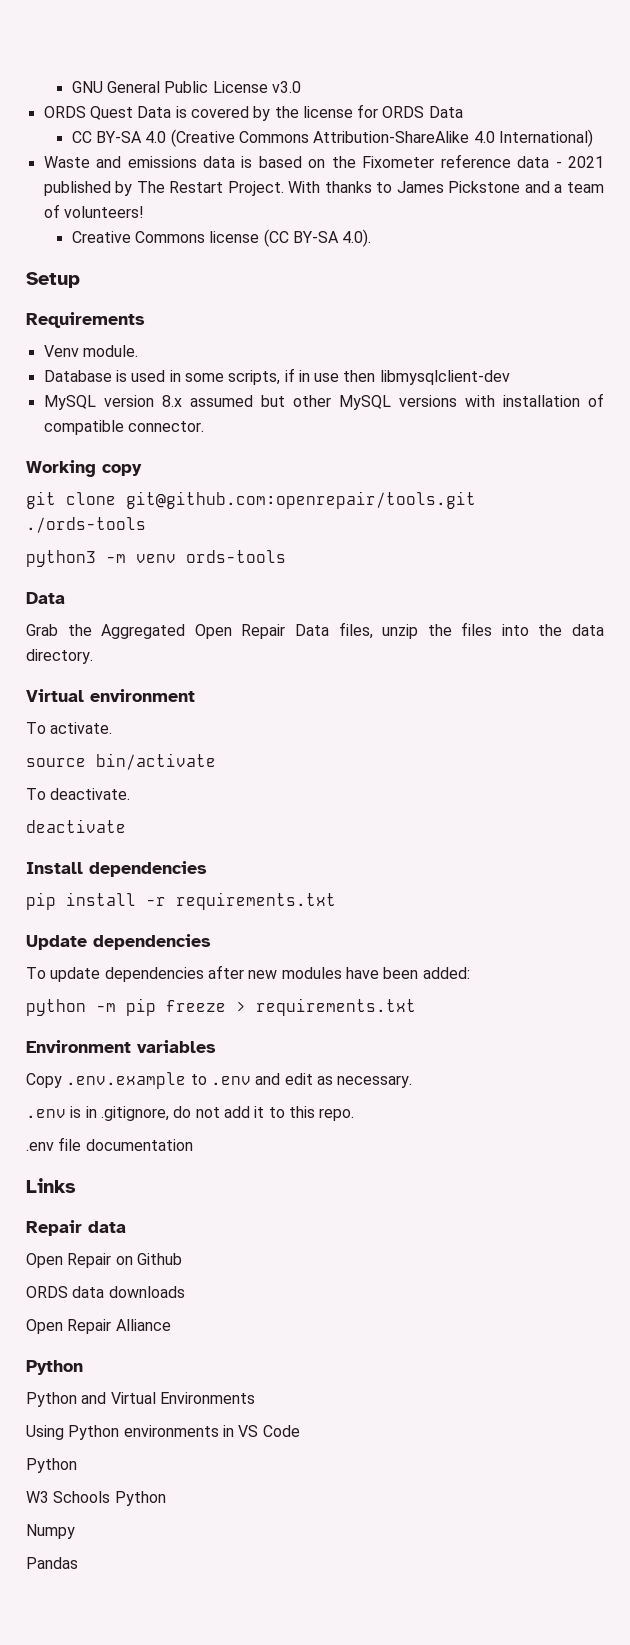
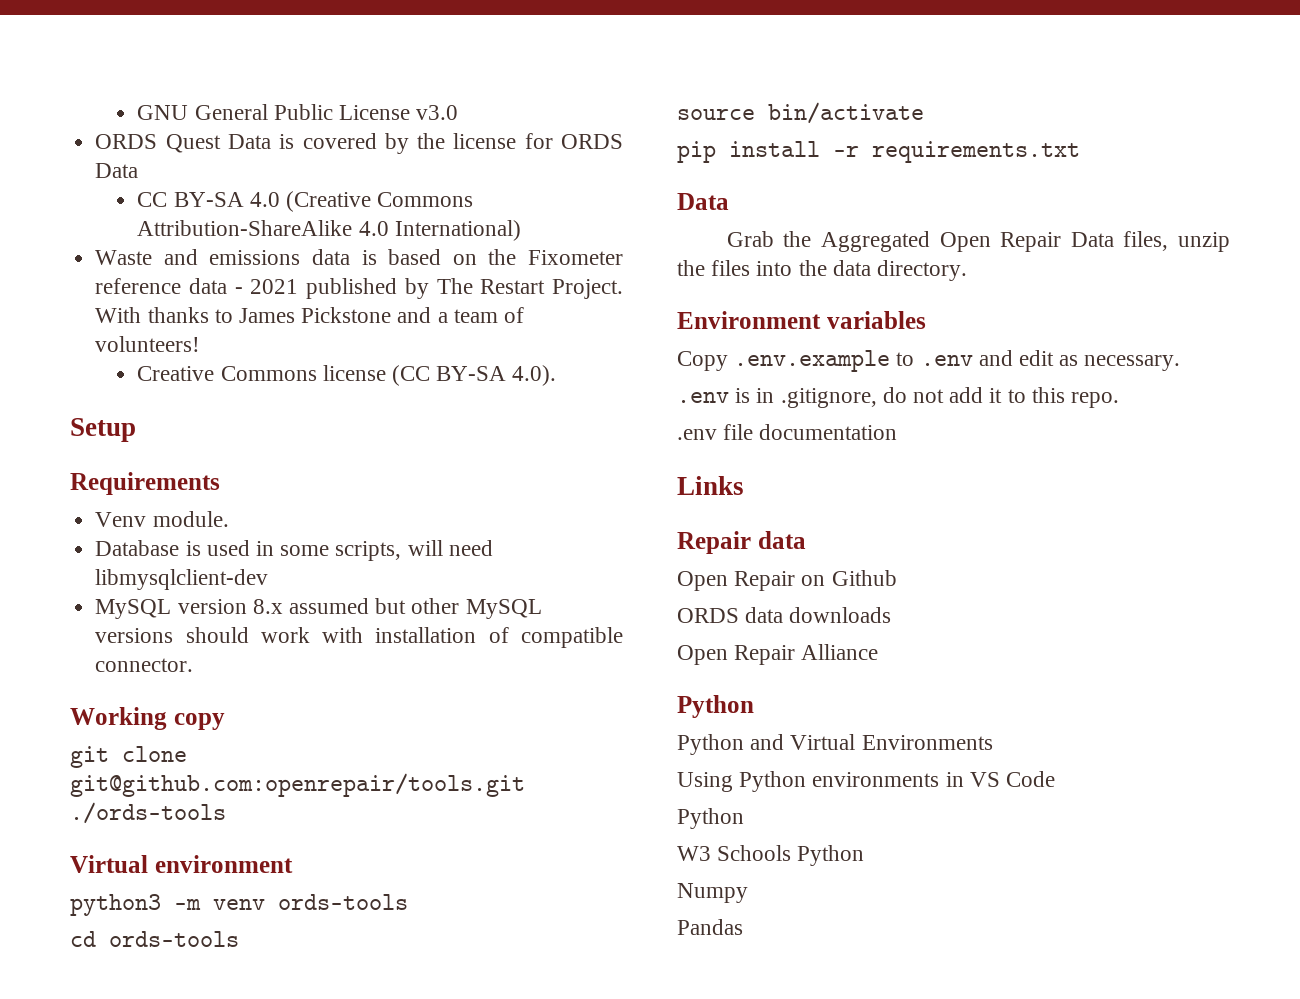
[284,368,376,382] if in use then -> [407,540,493,556] will need
(457, 401) none -> [185,627,310,643] should work
(146, 525) none -> [70,855,293,873] // Virtual environment
(286, 556) none -> [70,931,239,947] [677,102,924,124] [677,141,1080,163] // cd ords-tools // source bin/activate // pip install -r requirements.txt
[26,689,195,702] [26,722,113,734] [26,753,216,770] [26,788,131,800] [26,819,126,833] [26,861,207,877] [26,892,336,910] [26,934,211,950] [26,965,470,982] [26,998,416,1016] // Virtual environment // To activate. // source bin/activate // To deactivate. // deactivate // Install dependencies // pip install -r requirements.txt // Update dependencies // To update dependencies after new modules have been added: // python -m pip freeze > requirements.txt -> (968, 270) none

